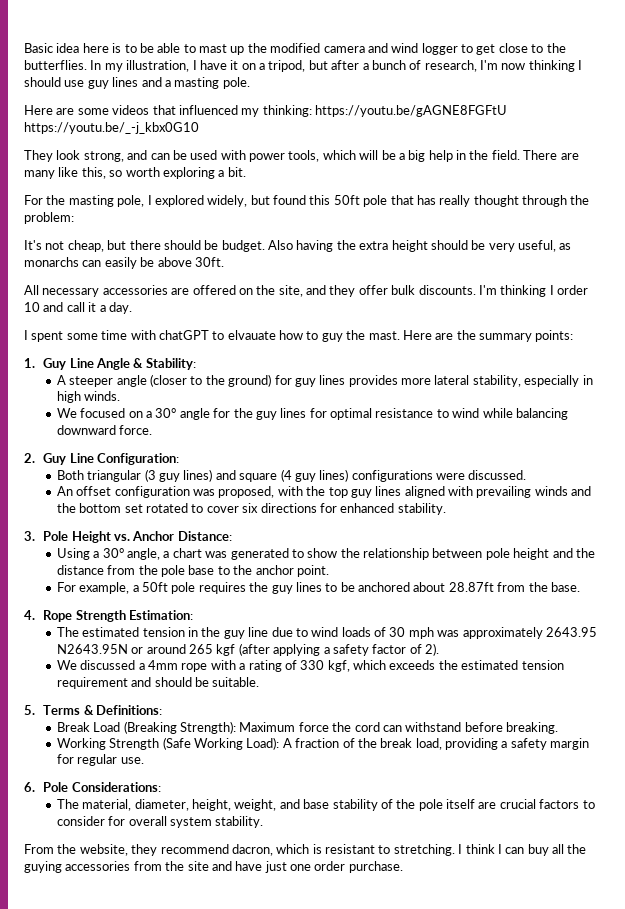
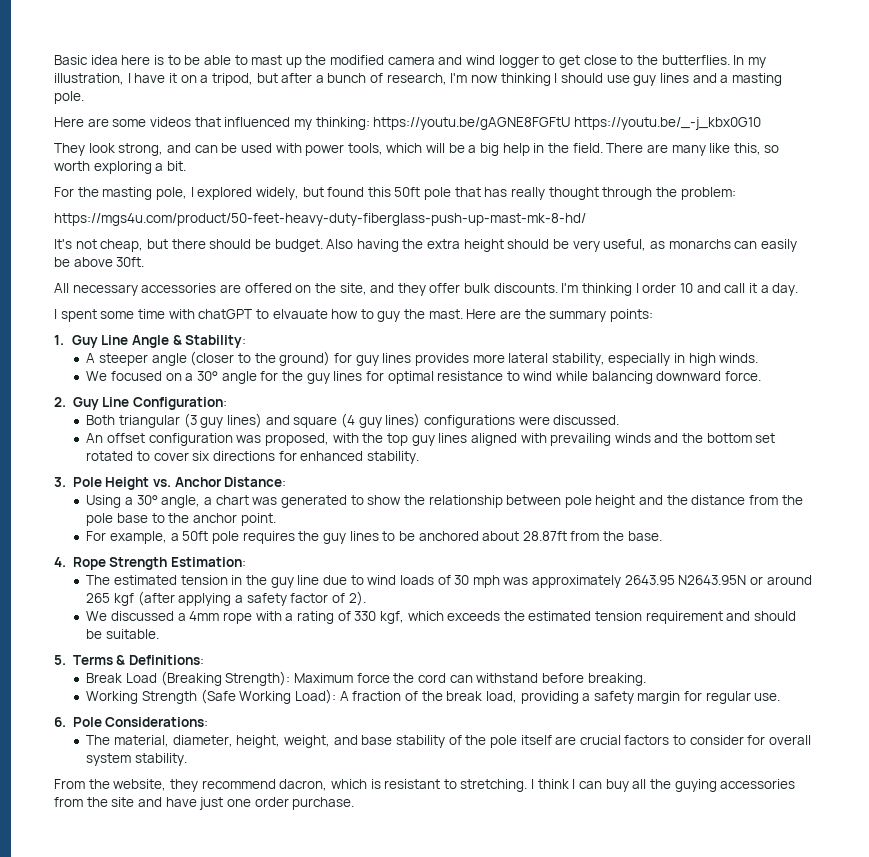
(74, 218) none -> [54,213,586,226] // https://mgs4u.com/product/50-feet-heavy-duty-fiberglass-push-up-mast-mk-8-hd/

